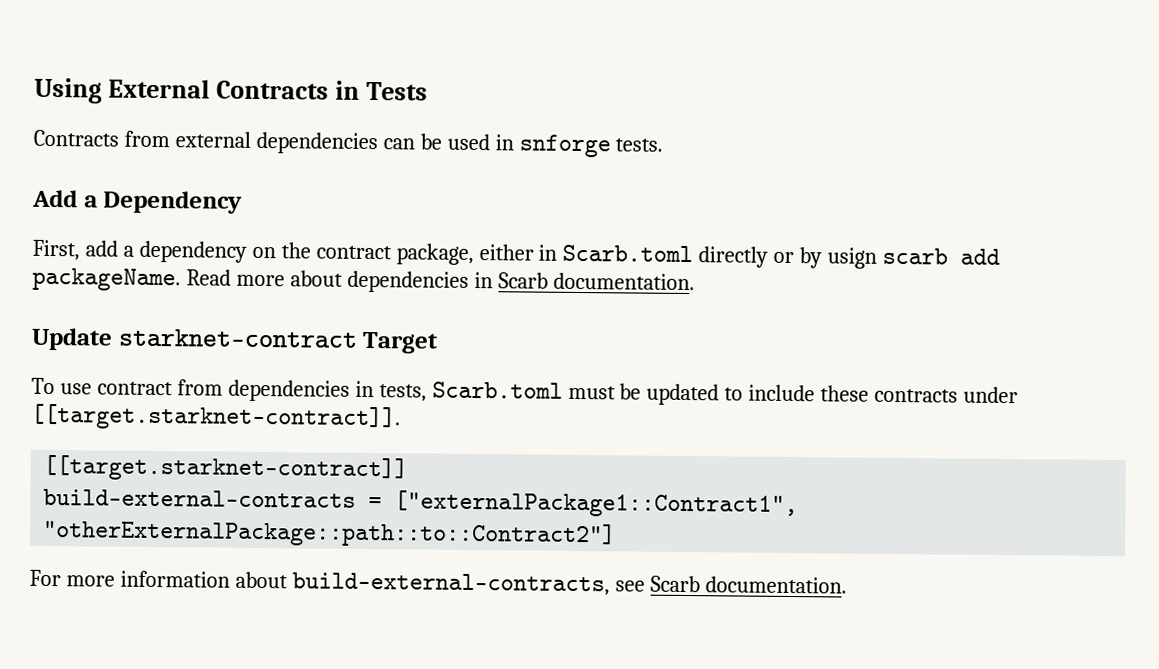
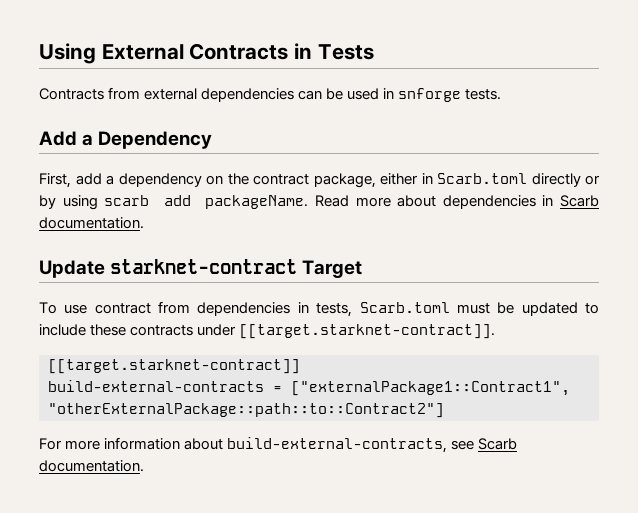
[827,247,878,269] usign -> [62,195,98,210] using

